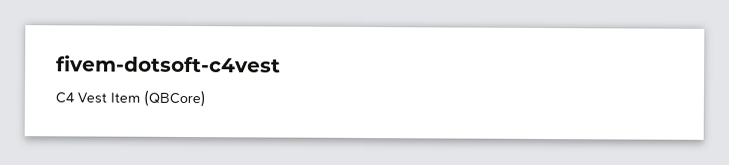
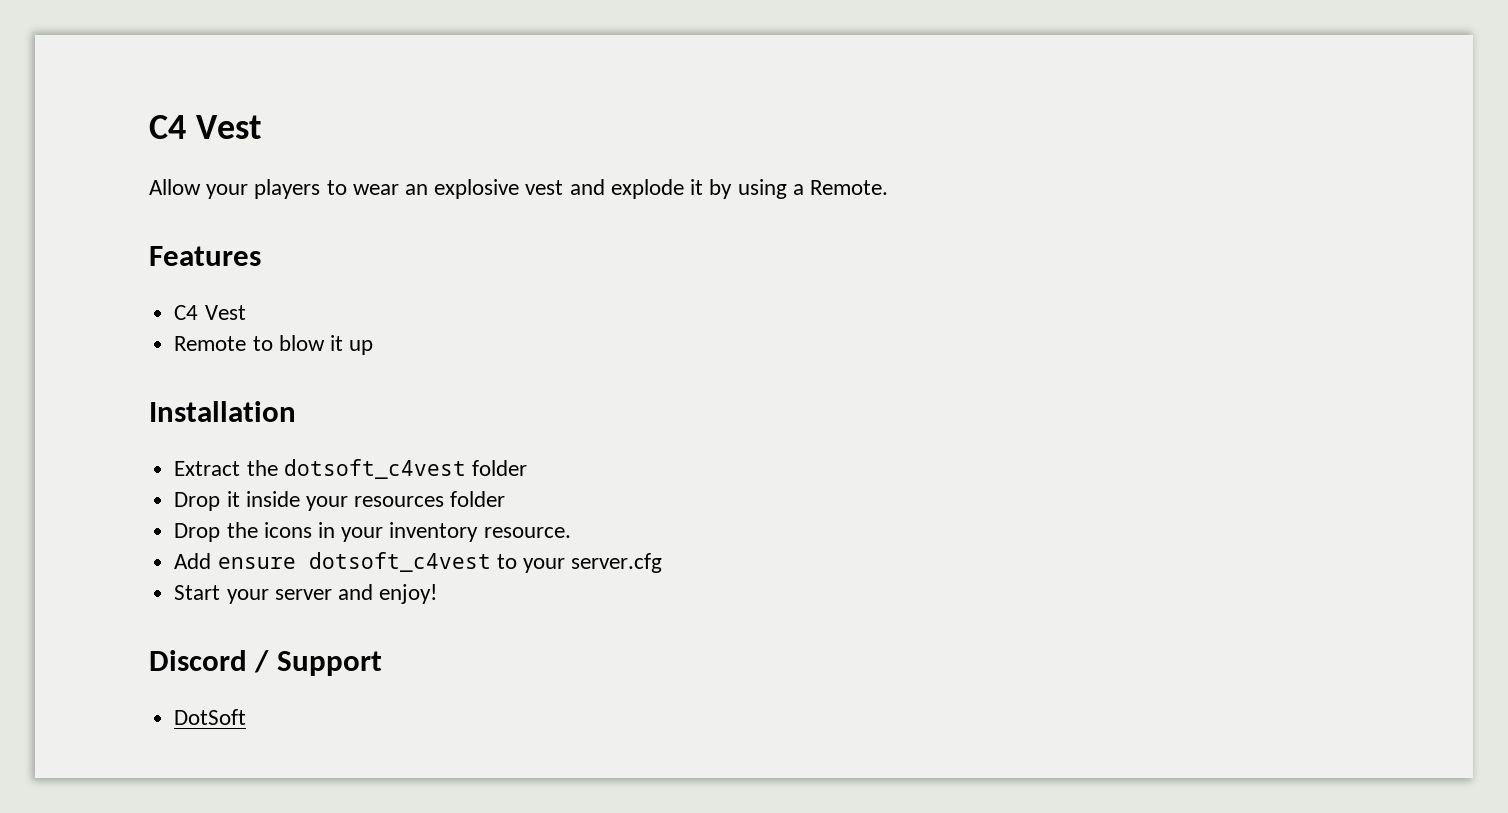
[56,55,281,73] [55,89,206,108] fivem-dotsoft-c4vest // C4 Vest Item (QBCore) -> [149,115,261,139] [149,179,888,199] [149,246,261,266] [174,305,246,320] [174,335,374,355] [149,401,296,422] [174,459,527,479] [174,491,506,511] [174,522,571,542] [174,552,663,573] [174,584,438,604] [149,650,382,676] [174,709,247,725] C4 Vest // Allow your players to wear an explosive vest and explode it by using a Remote. // Features // C4 Vest // Remote to blow it up // Installation // Extract the dotsoft_c4vest folder // Drop it inside your resources folder // Drop the icons in your inventory resource. // Add ensure dotsoft_c4vest to your server.cfg // Start your server and enjoy! // Discord / Support // DotSoft

